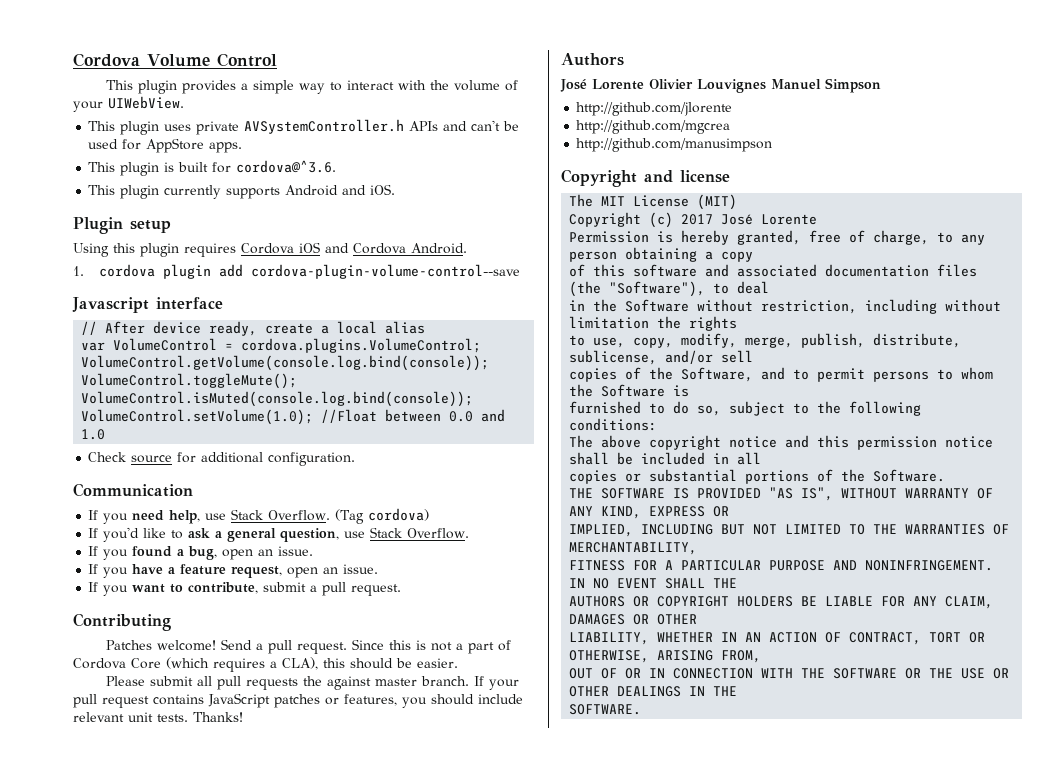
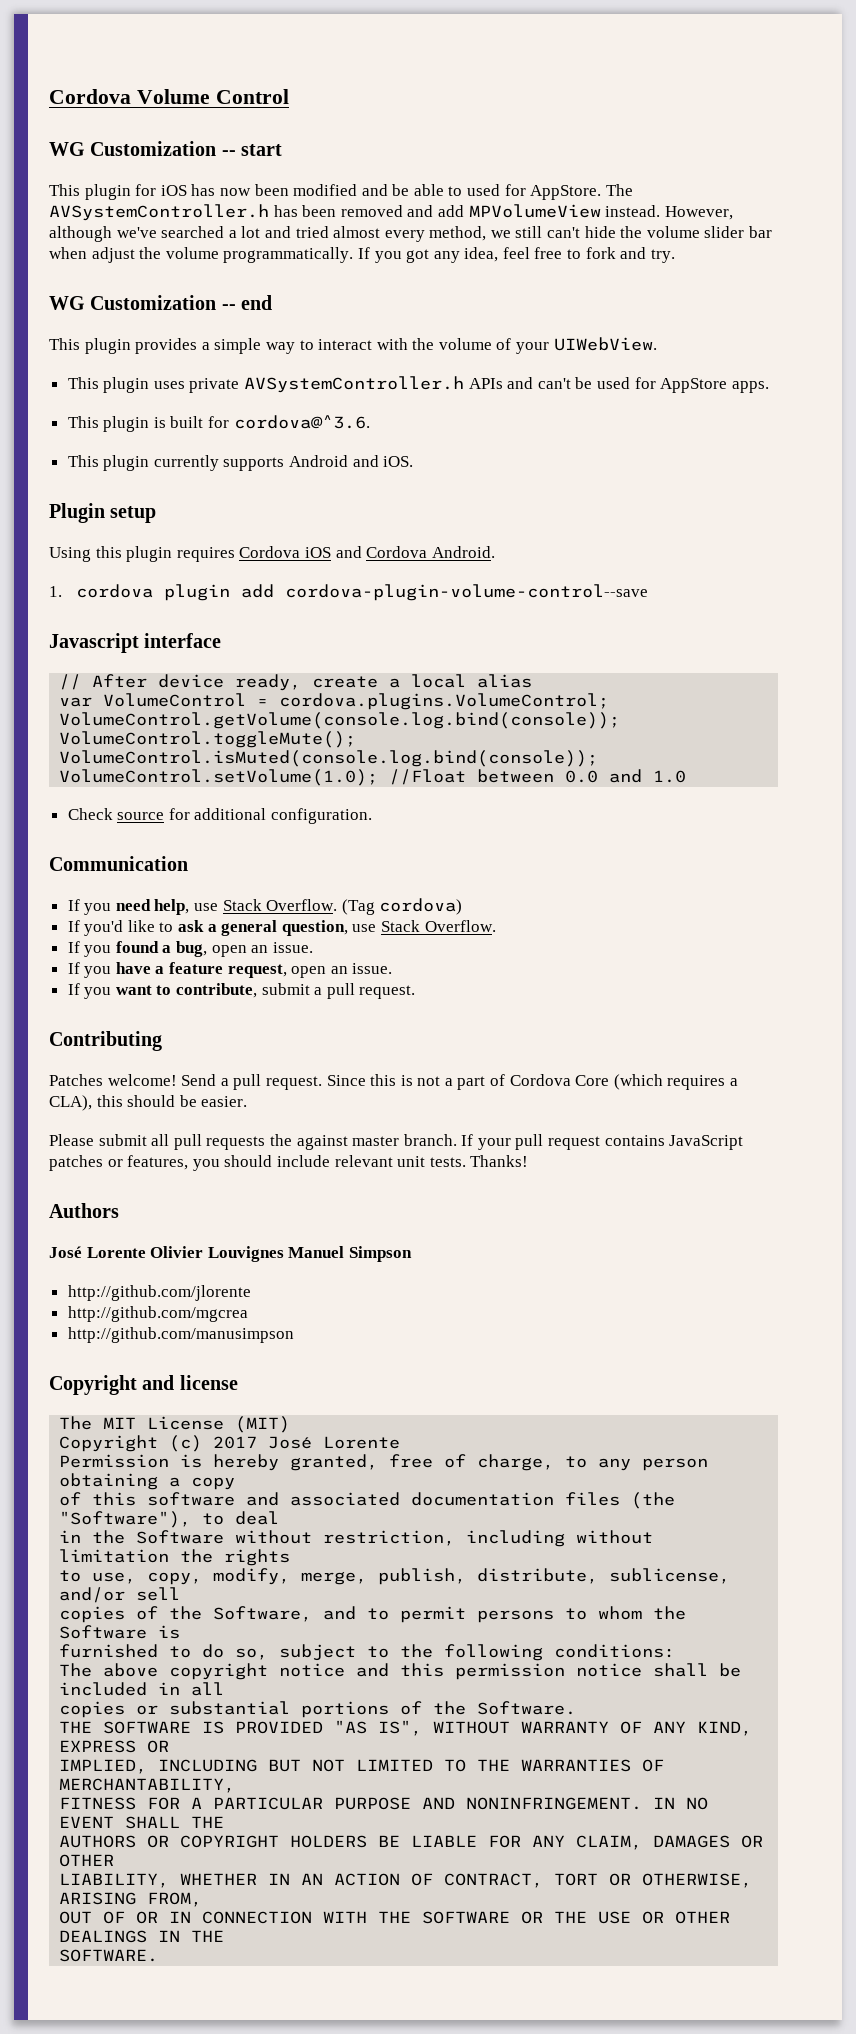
(277, 60) none -> [49,141,283,156] [49,184,633,200] [49,204,733,221] [49,226,773,242] [49,247,675,263] [49,295,273,310] // WG Customization -- start // This plugin for iOS has now been modified and be able to used for AppStore. The AVSystemController.h has been removed and add MPVolumeView instead. However, although we've searched a lot and tried almost every method, we still can't hide the volume slider bar when adjust the volume programmatically. If you got any idea, feel free to fork and try. // WG Customization -- end

